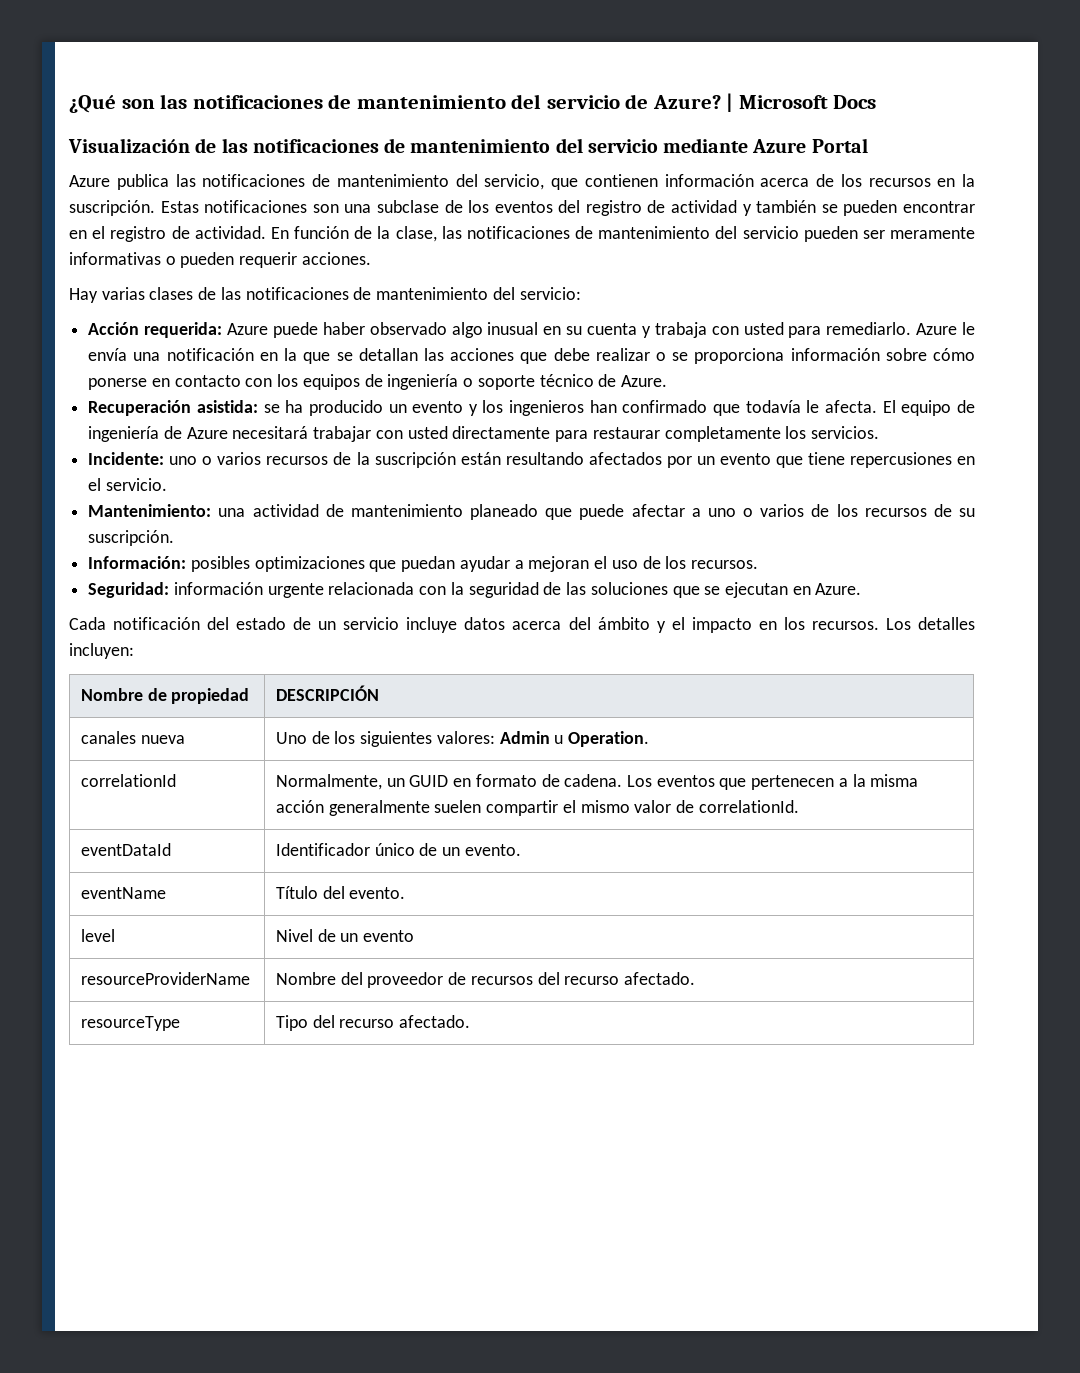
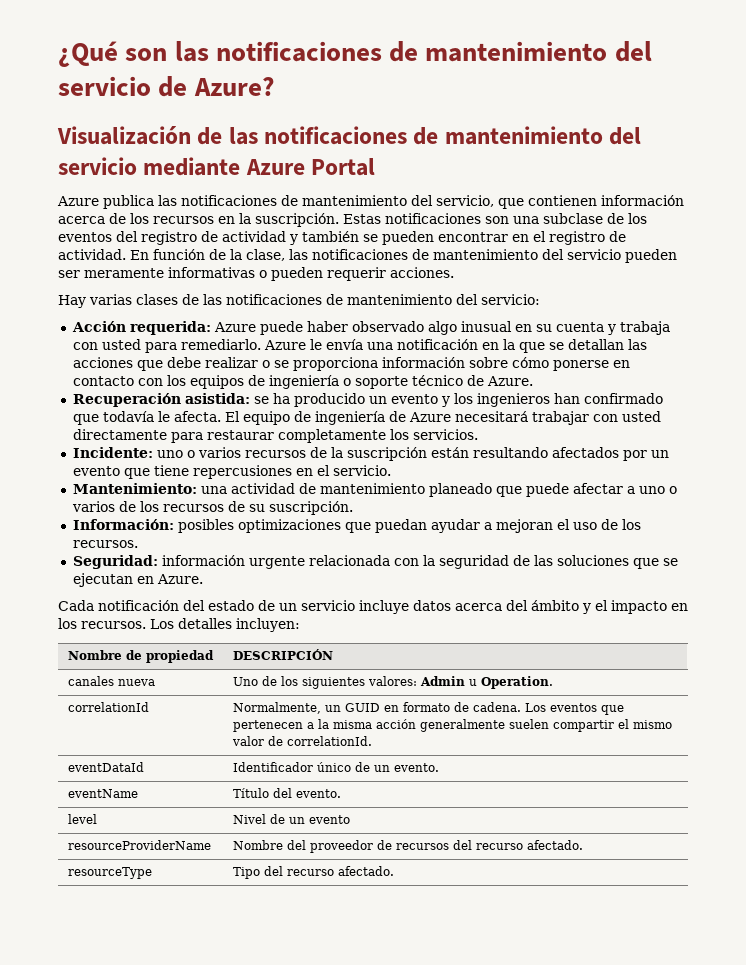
[726,93,877,112] | Microsoft Docs -> (275, 86) none

